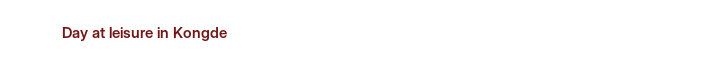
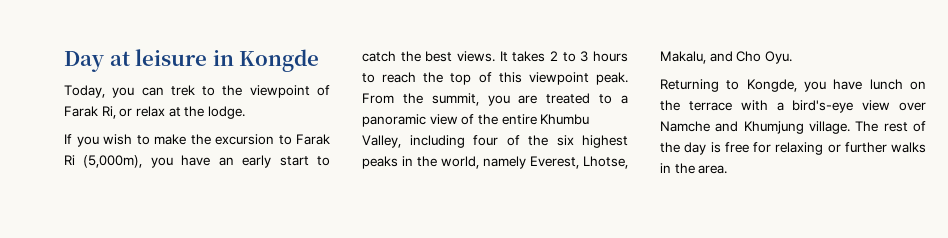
(228, 34) none -> [64,85,330,98] [64,106,245,119] [64,134,330,147] [64,155,330,168] [362,51,628,62] [362,72,628,85] [362,93,628,106] [362,114,590,127] [362,135,628,148] [362,156,628,169] [660,51,792,64] [660,79,926,92] [660,100,926,113] [660,121,926,134] [660,142,926,155] [660,163,728,174] // Today, you can trek to the viewpoint of Farak Ri, or relax at the lodge. // If you wish to make the excursion to Farak Ri (5,000m), you have an early start to catch the best views. It takes 2 to 3 hours to reach the top of this viewpoint peak. From the summit, you are treated to a panoramic view of the entire Khumbu Valley, including four of the six highest peaks in the world, namely Everest, Lhotse, Makalu, and Cho Oyu. // Returning to Kongde, you have lunch on the terrace with a bird's-eye view over Namche and Khumjung village. The rest of the day is free for relaxing or further walks in the area.

